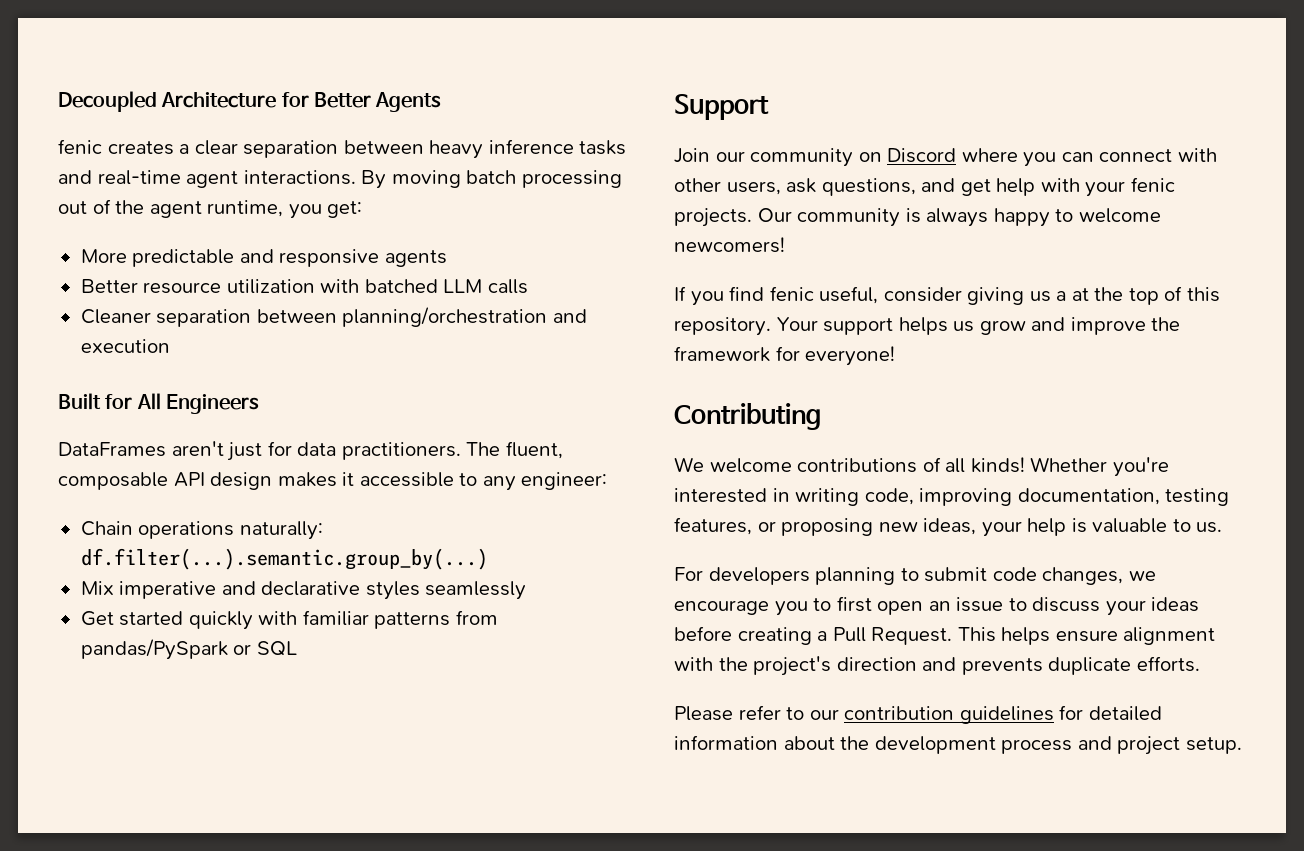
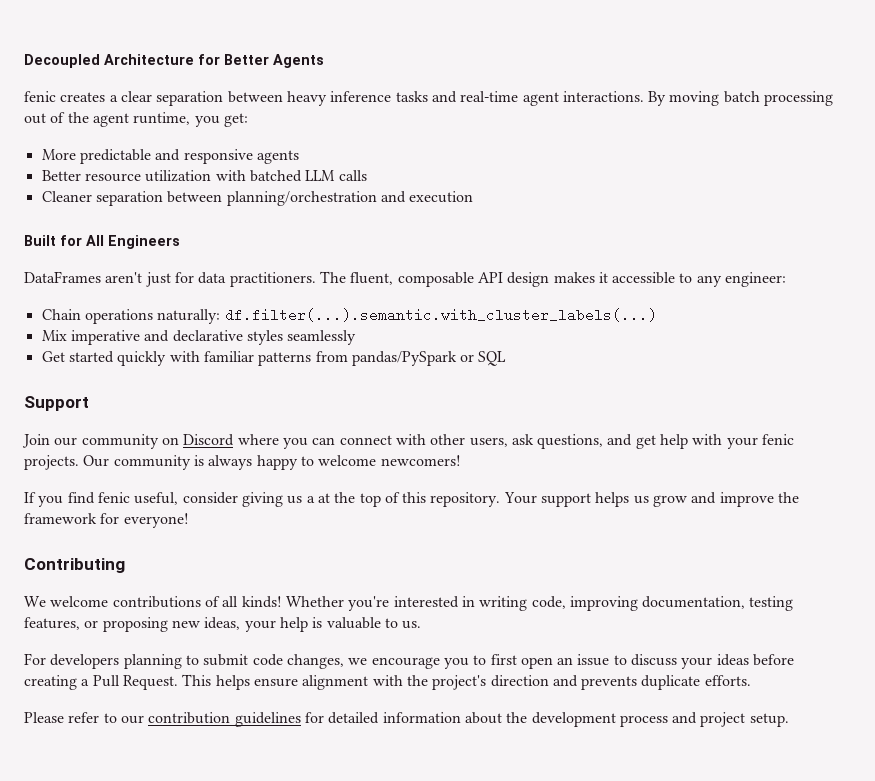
[80,548,488,570] df.filter(...).semantic.group_by(...) -> [224,308,657,322] df.filter(...).semantic.with_cluster_labels(...)

